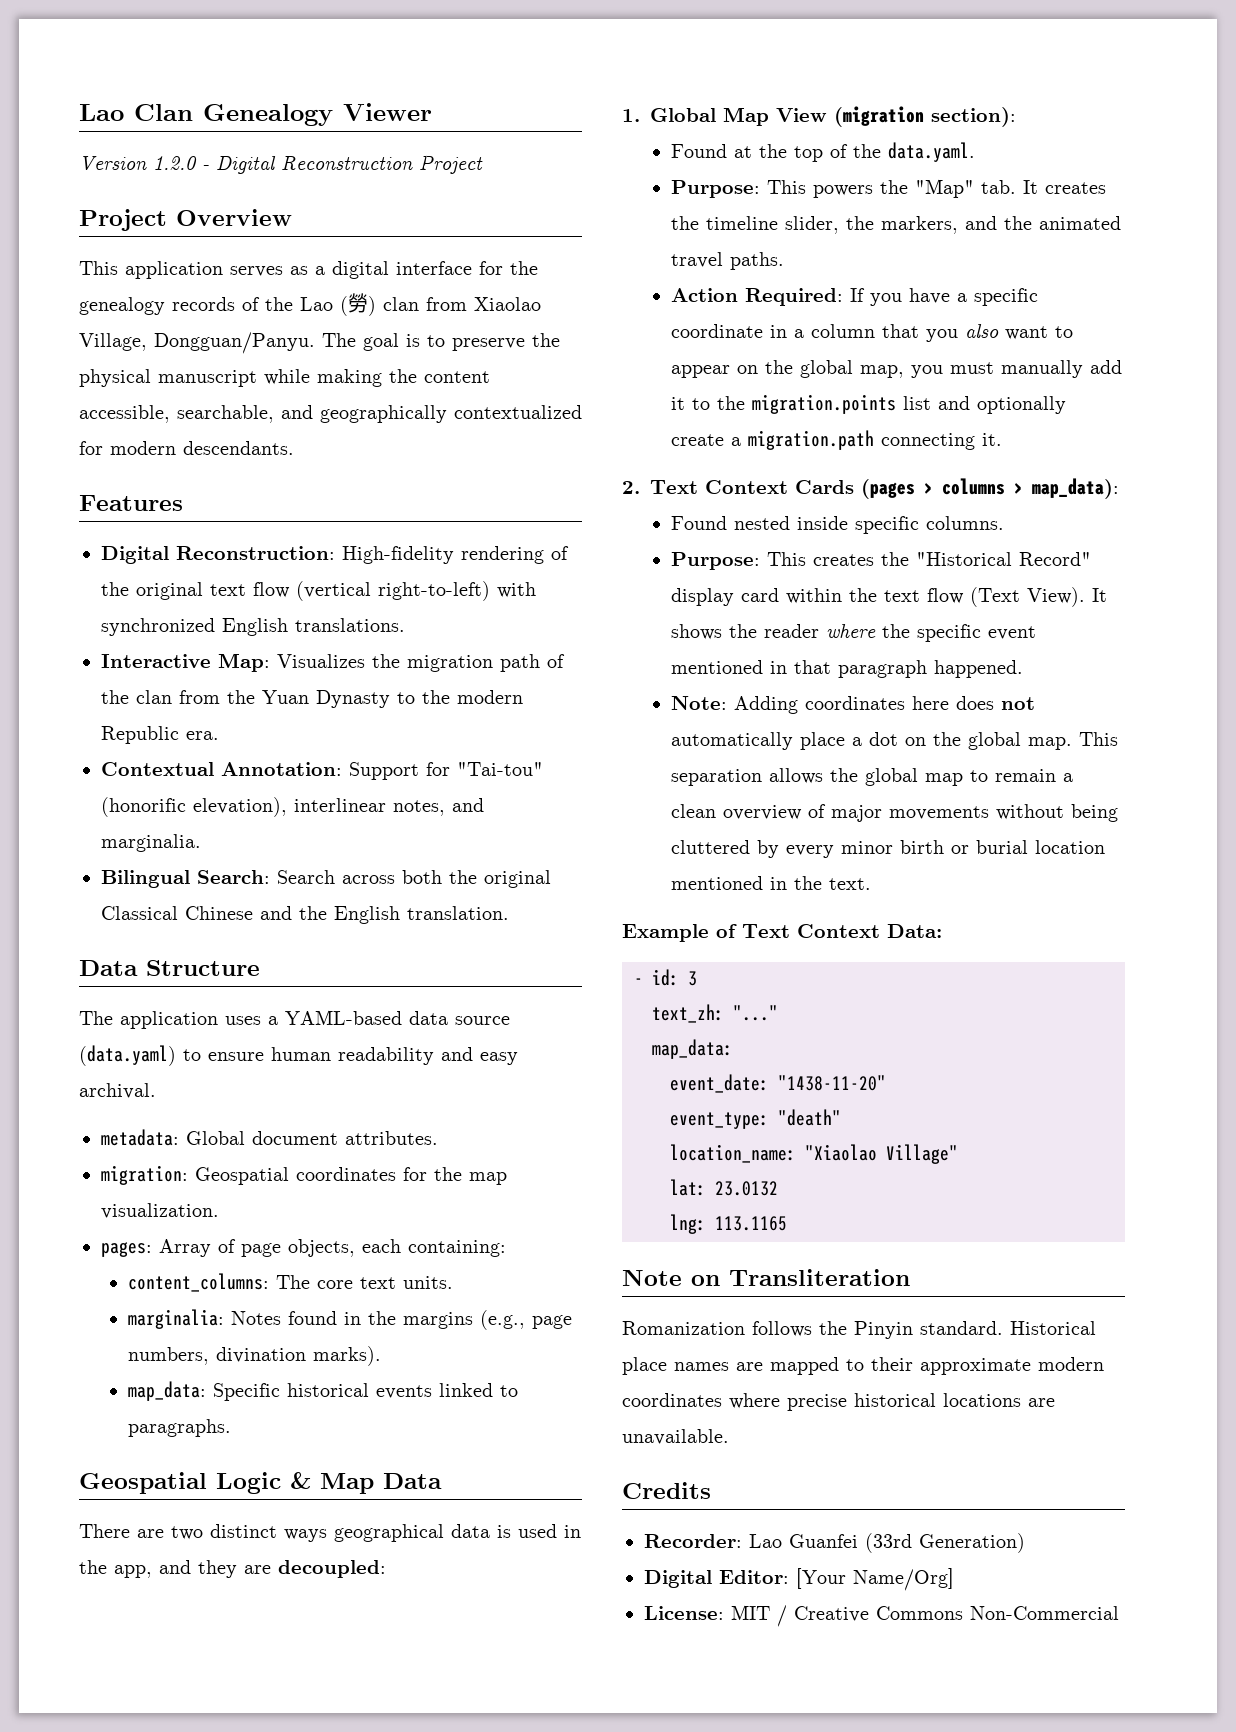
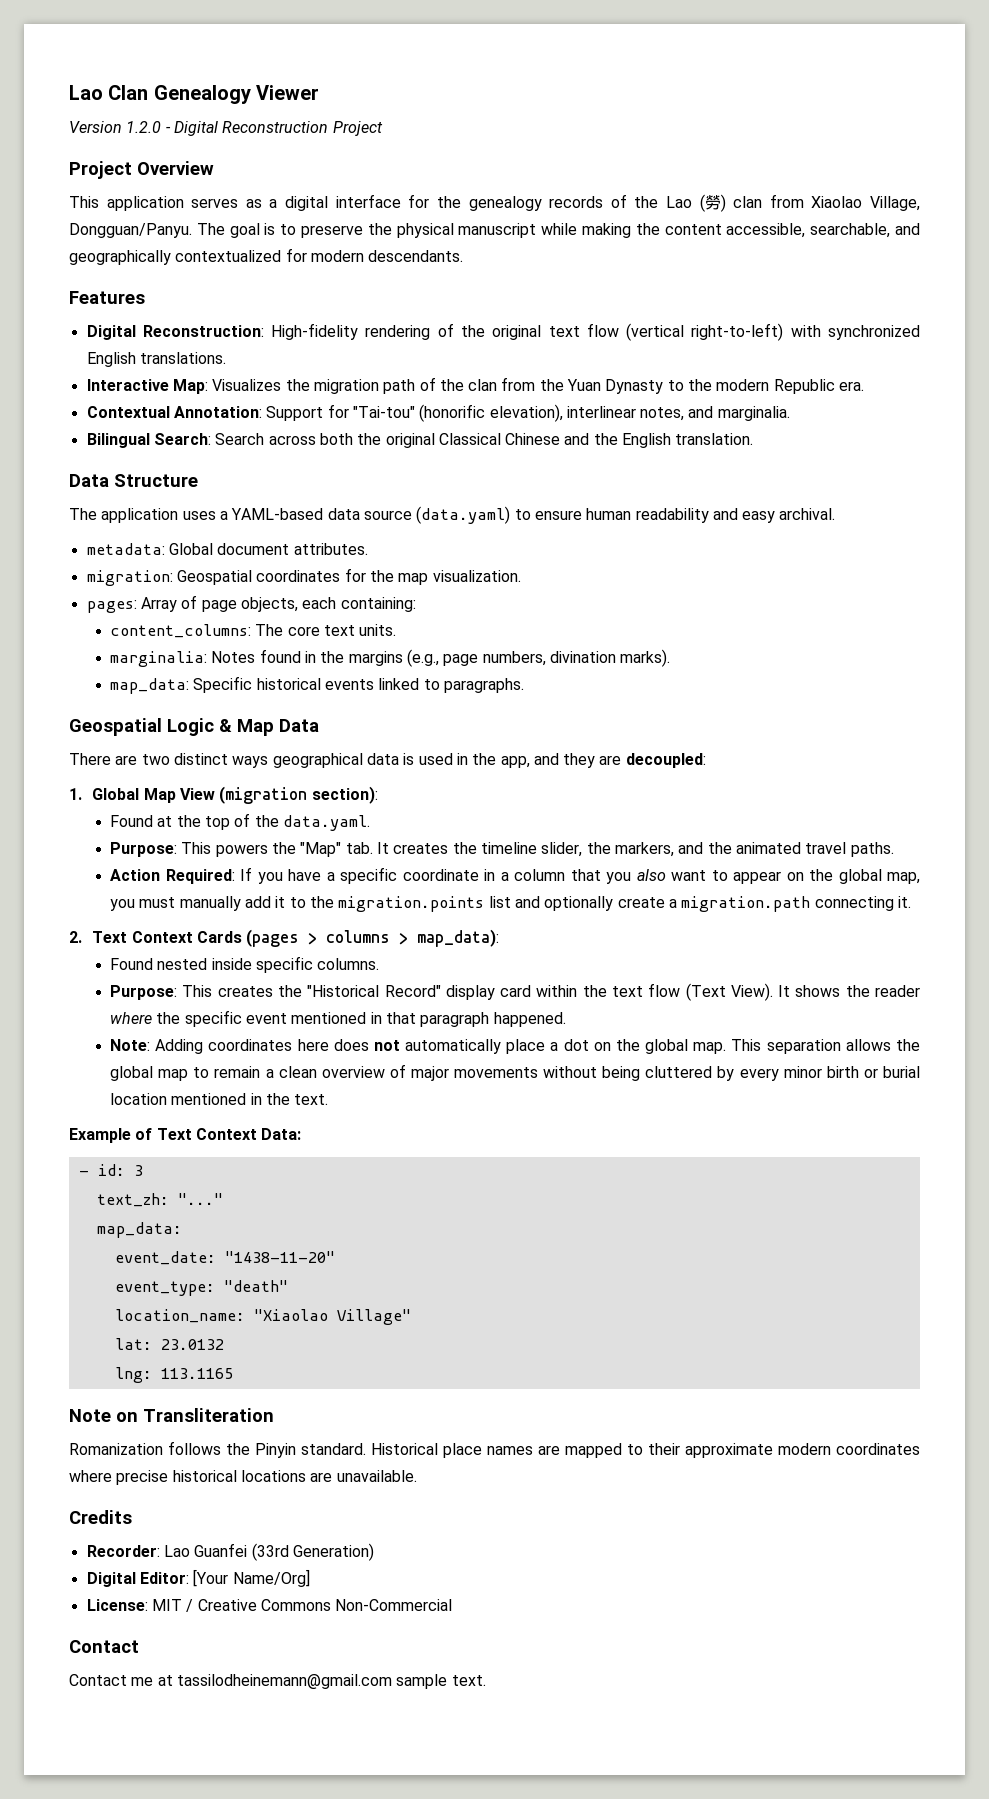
(1119, 1613) none -> [69,1640,139,1653] [69,1674,486,1689] // Contact // Contact me at tassilodheinemann@gmail.com sample text.

